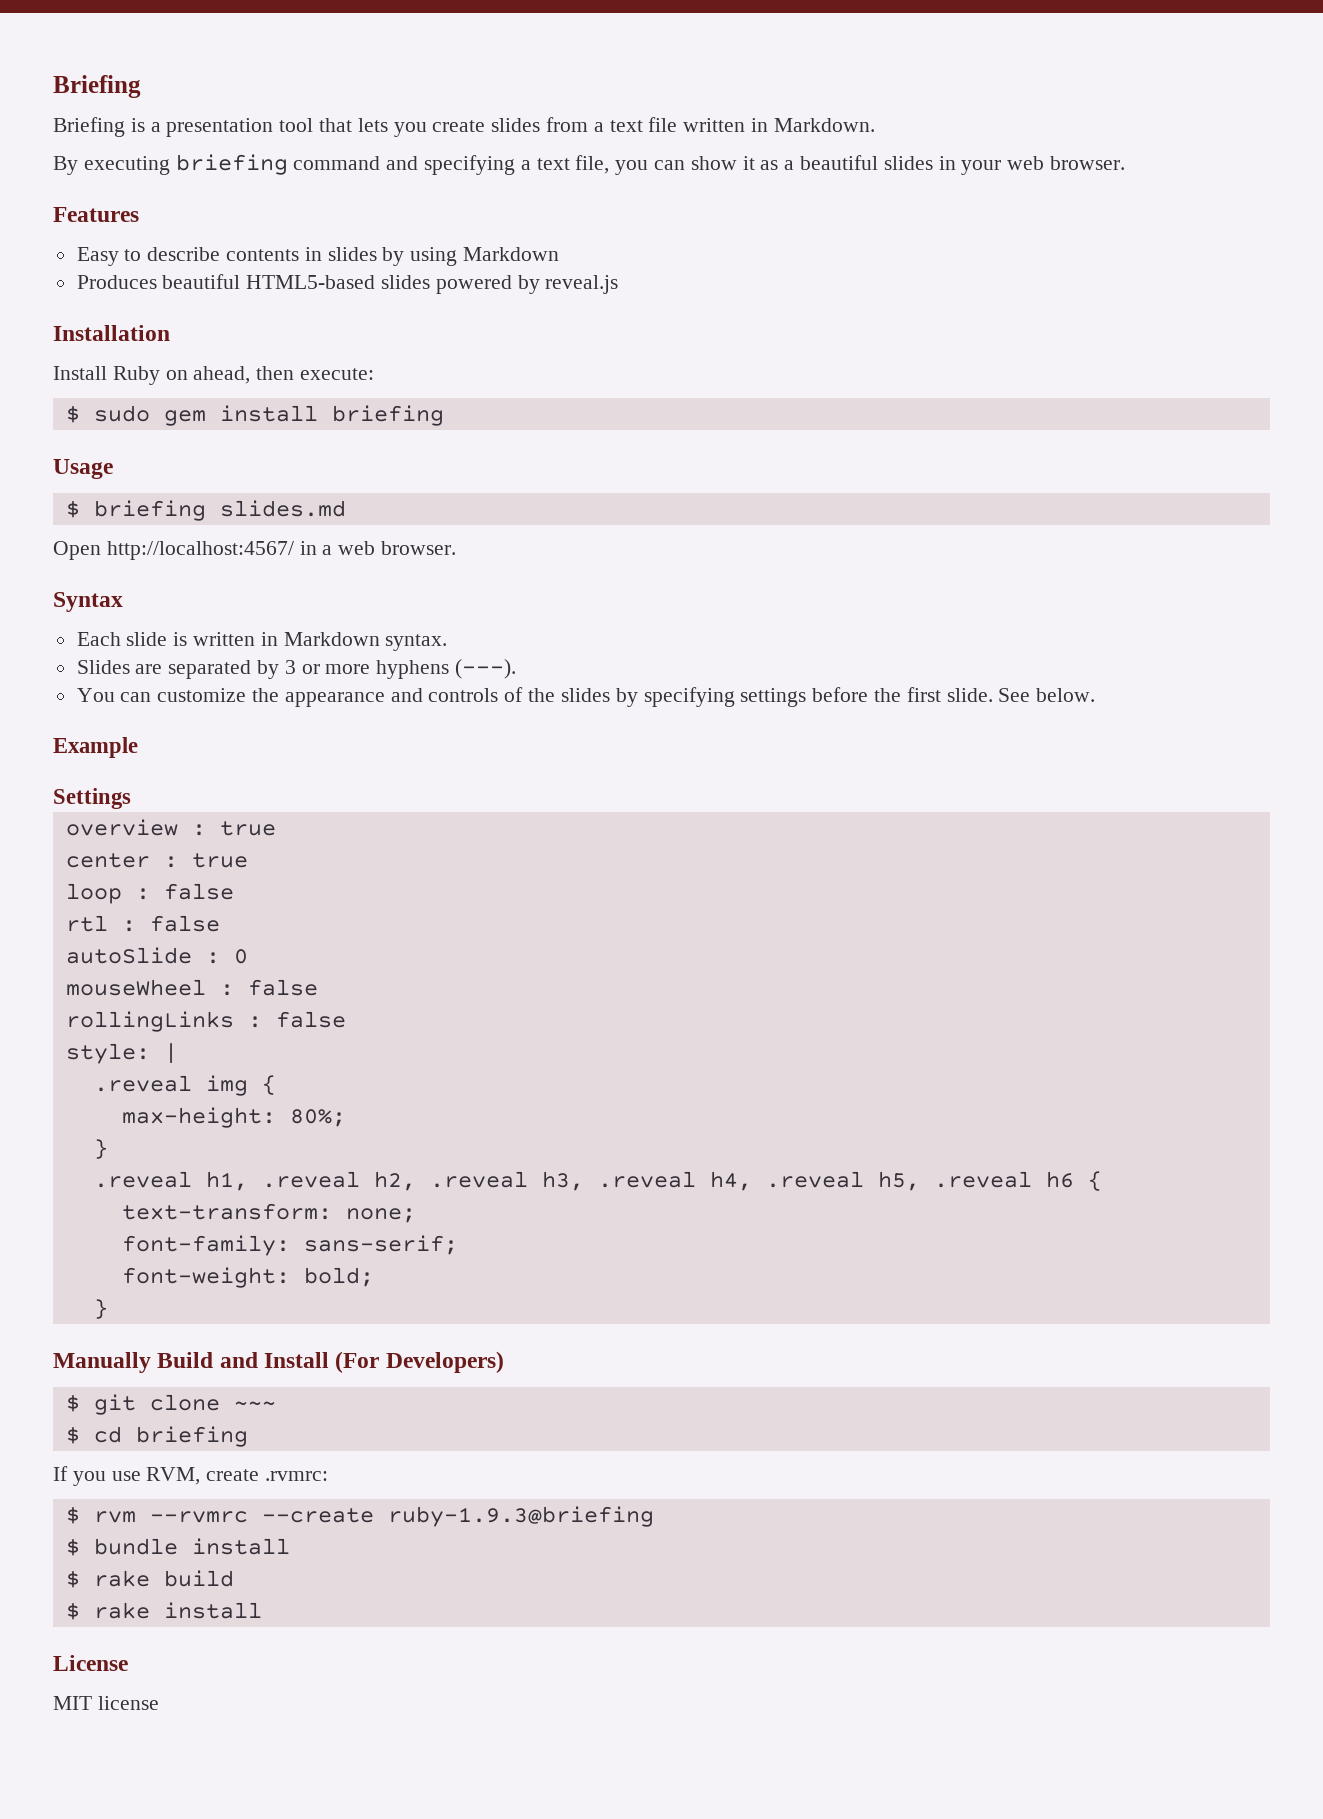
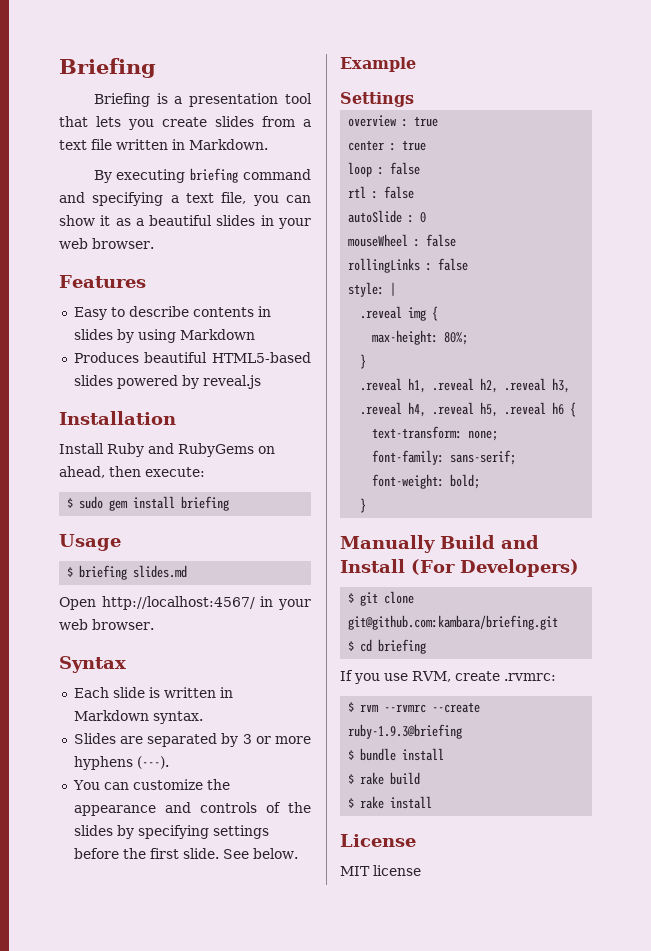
(160, 375) none -> [148,443,254,457] and RubyGems
[322,545,333,555] a -> [278,599,311,610] your
[233,1401,276,1410] ~~~ -> [348,615,559,630] git@github.com:kambara/briefing.git

